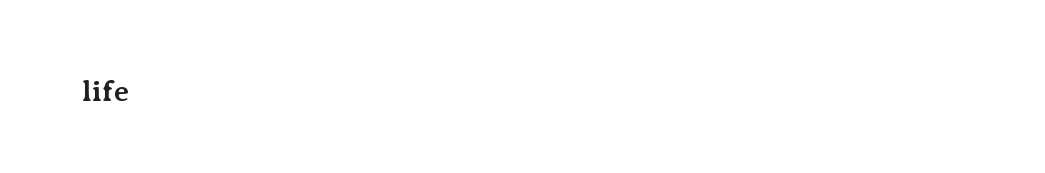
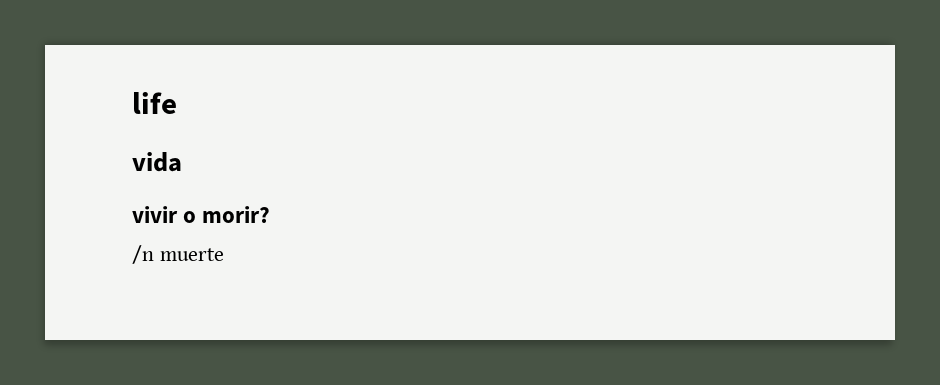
(129, 90) none -> [132,152,182,172] [132,206,271,223] [132,245,224,264] // vida // vivir o morir? // /n muerte

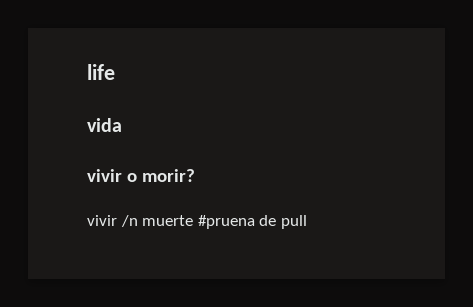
(271, 214) none -> [87,215,117,226] vivir
(224, 254) none -> [197,215,307,229] #pruena de pull

